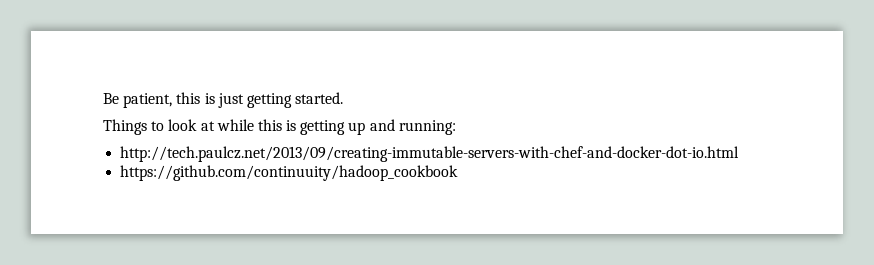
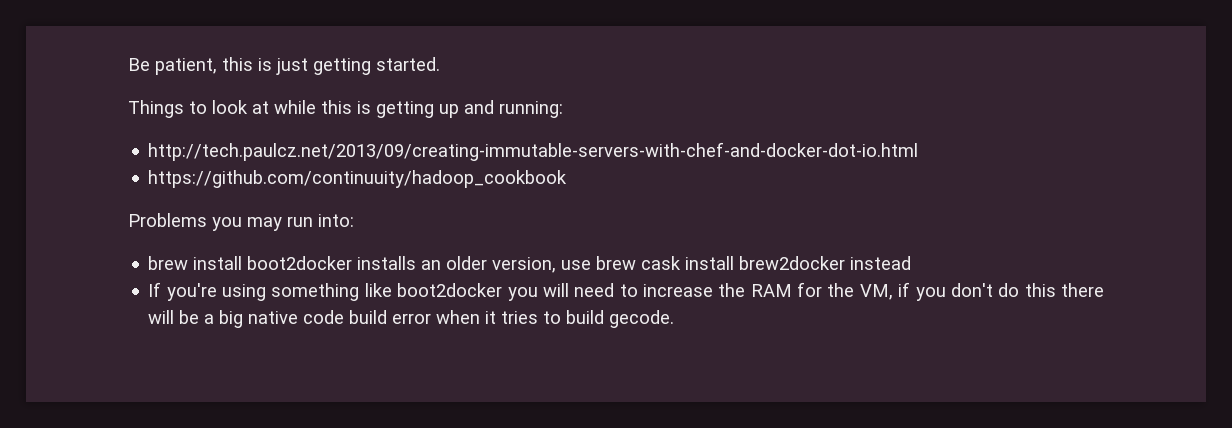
(459, 173) none -> [128,213,354,231] [148,256,912,273] [148,282,1105,301] [148,310,675,328] // Problems you may run into: // brew install boot2docker installs an older version, use brew cask install brew2docker instead // If you're using something like boot2docker you will need to increase the RAM for the VM, if you don't do this there will be a big native code build error when it tries to build gecode.

